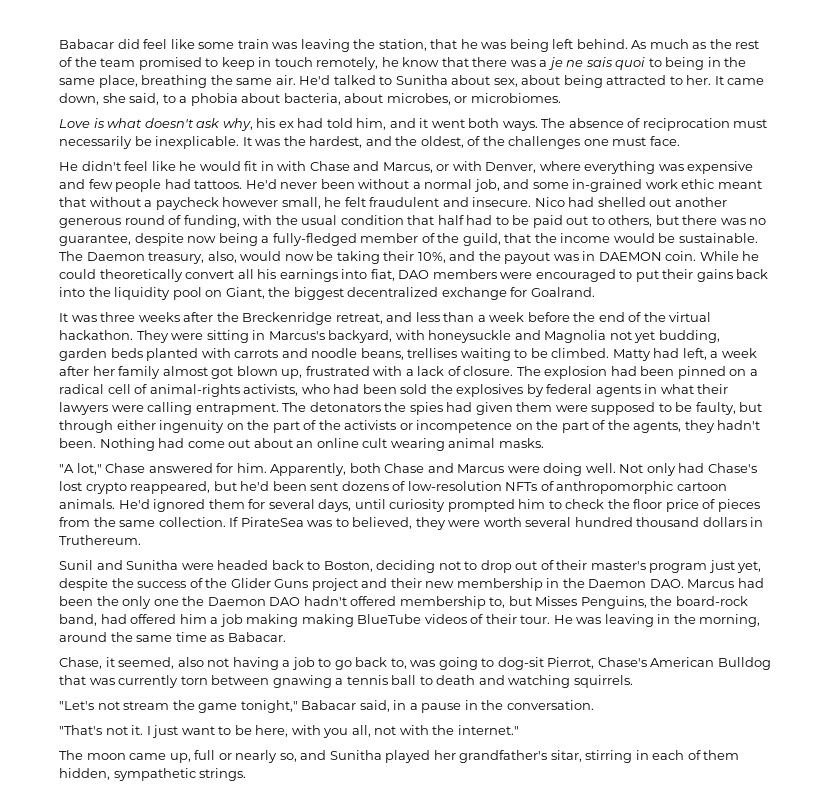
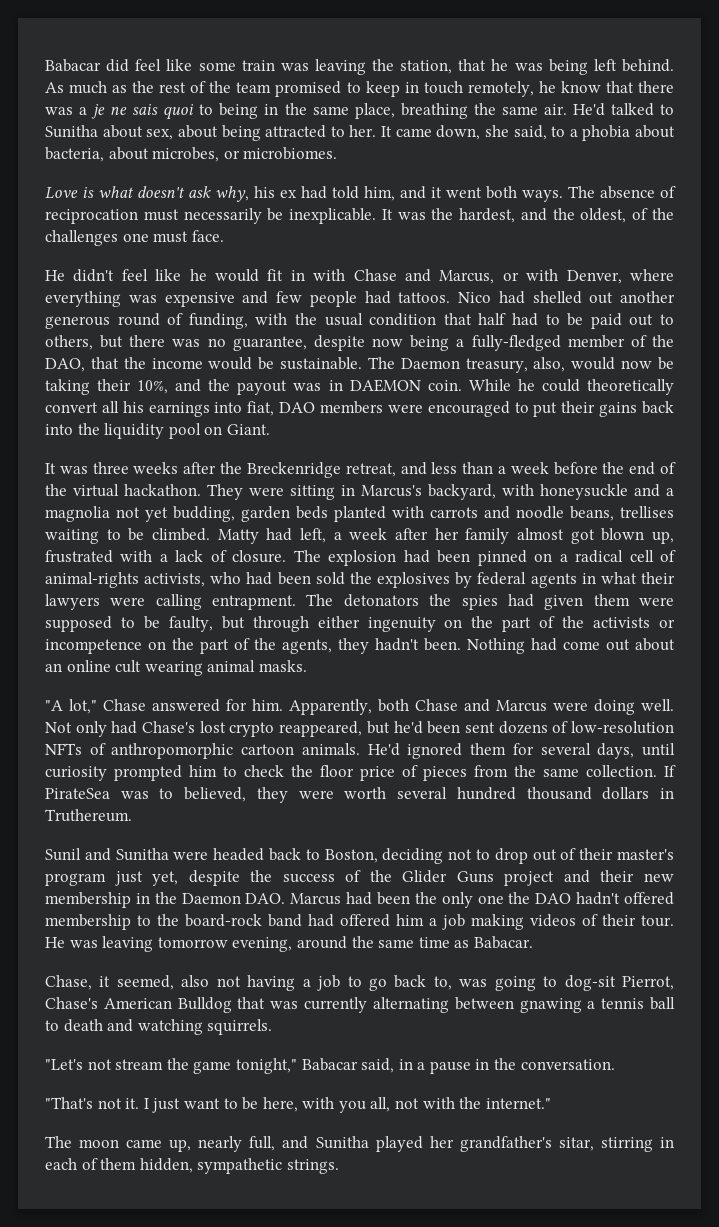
[245,179,762,192] [59,197,532,210] He'd never been without a normal job, and some in-grained work ethic meant that without a paycheck however small, he felt fraudulent and insecure. -> (451, 297) none
[462,233,501,246] guild, -> [45,358,85,372] DAO,
[225,287,595,300] Giant, the biggest decentralized exchange for Goalrand. -> [226,424,270,435] Giant.
[544,330,607,343] Magnolia -> [666,488,674,496] [45,506,110,522] a magnolia
[207,597,266,606] Daemon -> (531, 898) none
[489,596,647,609] to, but Misses Penguins, -> [137,915,151,926] to
[59,614,97,626] band, -> [268,914,302,927] band
[301,614,422,627] making BlueTube -> (524, 922) none
[657,614,761,627] in the morning, -> [157,937,293,952] tomorrow evening,
[180,676,208,685] torn -> [372,997,449,1013] alternating
[194,750,297,763] full or nearly so, -> [198,1136,276,1152] nearly full,

